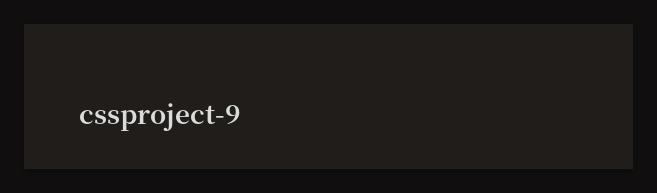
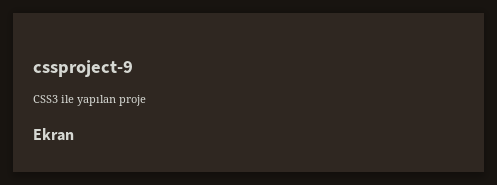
(241, 117) none -> [33,95,146,106] [33,128,74,141] // CSS3 ile yapılan proje // Ekran

